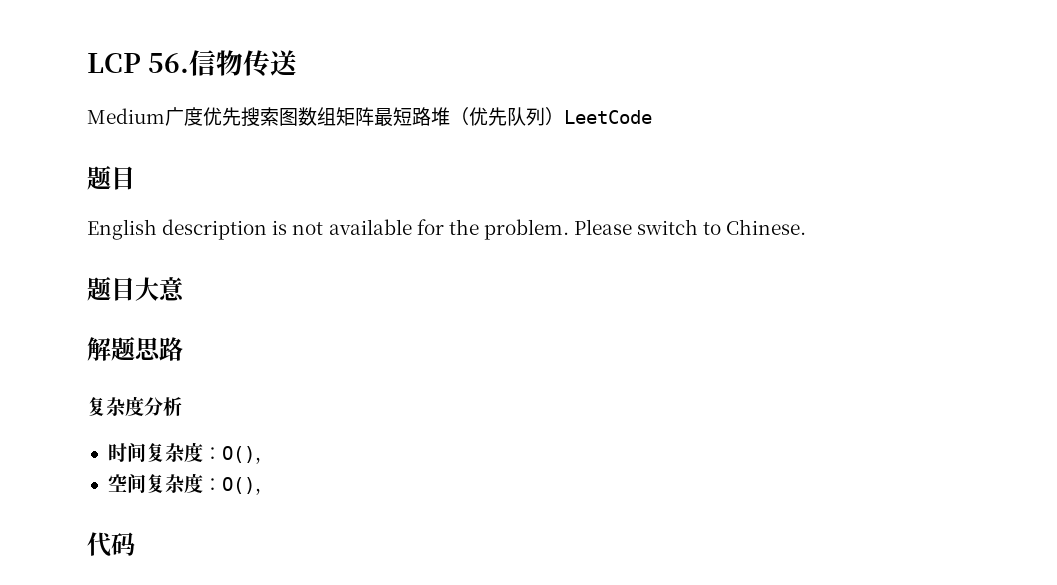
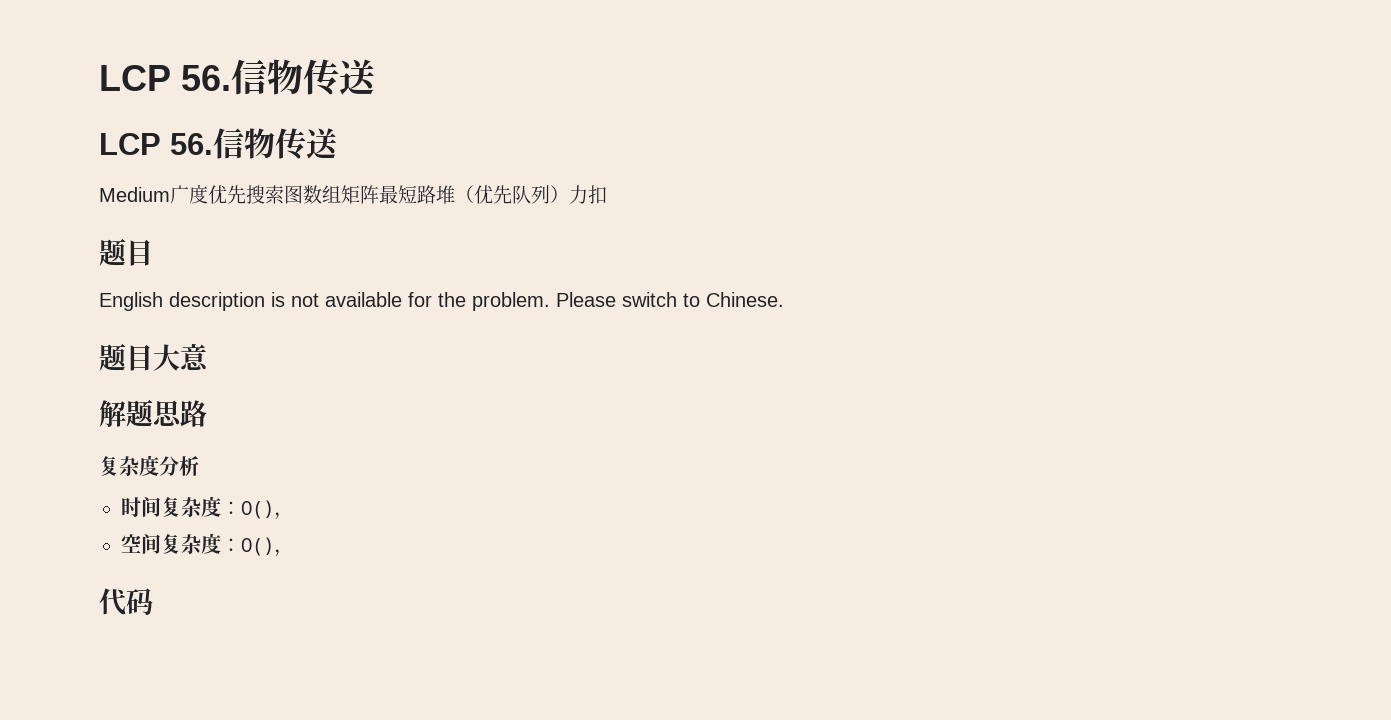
[87,50,298,77] LCP 56.信物传送 -> [99,59,376,96] [99,128,338,160] LCP 56.信物传送 // LCP 56.信物传送
[564,110,652,124] LeetCode -> [569,185,607,204] 力扣

